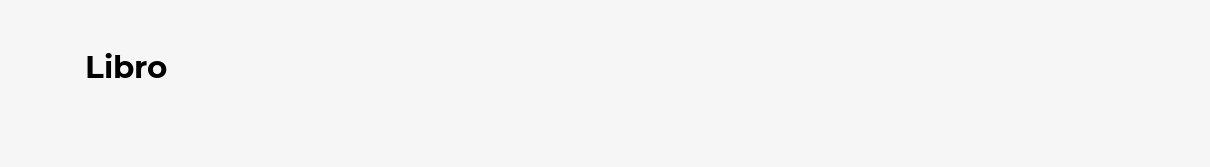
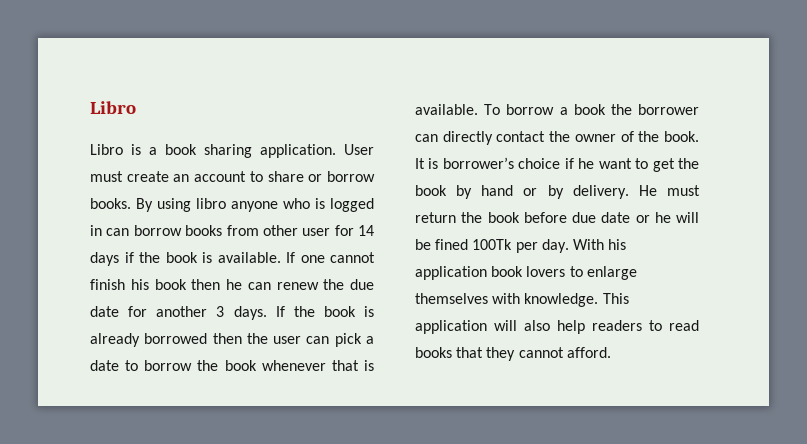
[85,53,167,78] Libro -> [90,101,136,114] [90,144,374,158] [90,171,375,182] [90,198,374,212] [90,225,374,236] [90,252,375,266] [90,279,374,290] [90,306,374,320] [90,333,374,347] [90,360,374,371] [415,104,699,115] [415,131,699,145] [415,157,699,172] [415,185,700,199] [415,212,699,223] [415,239,627,253] [415,266,637,280] [415,293,629,307] [415,320,699,334] [415,347,611,361] Libro // Libro is a book sharing application. User must create an account to share or borrow books. By using libro anyone who is logged in can borrow books from other user for 14 days if the book is available. If one cannot finish his book then he can renew the due date for another 3 days. If the book is already borrowed then the user can pick a date to borrow the book whenever that is available. To borrow a book the borrower can directly contact the owner of the book. It is borrower’s choice if he want to get the book by hand or by delivery. He must return the book before due date or he will be fined 100Tk per day. With his application book lovers to enlarge themselves with knowledge. This application will also help readers to read books that they cannot afford.

